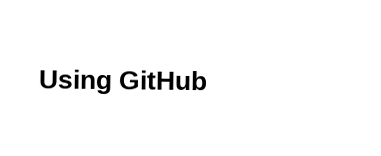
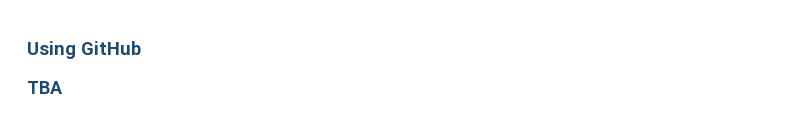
(209, 80) none -> [27,81,63,94] // TBA

